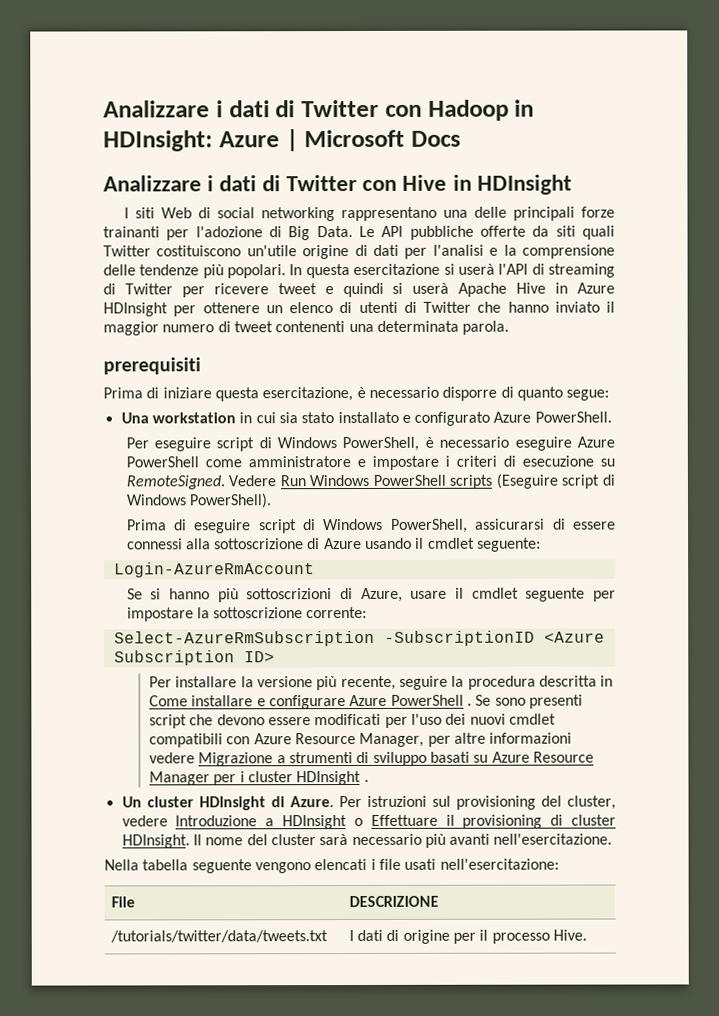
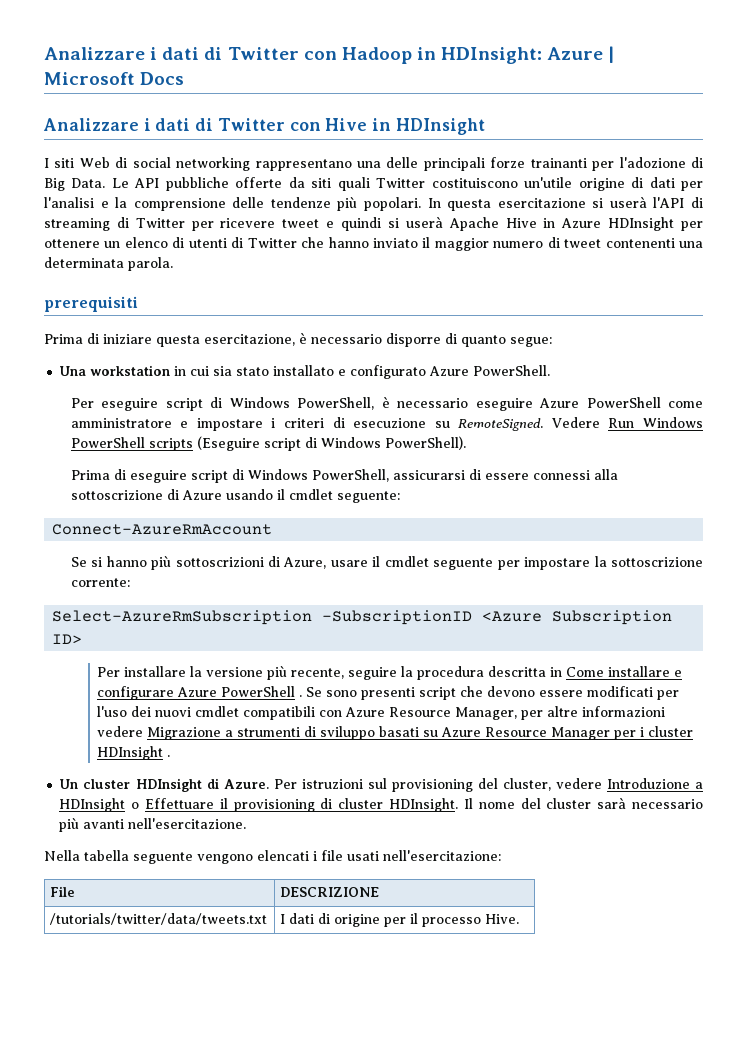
[113,562,315,578] Login-AzureRmAccount -> [52,524,273,535] Connect-AzureRmAccount

